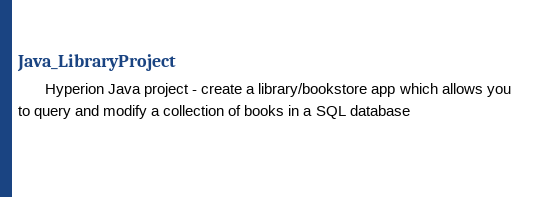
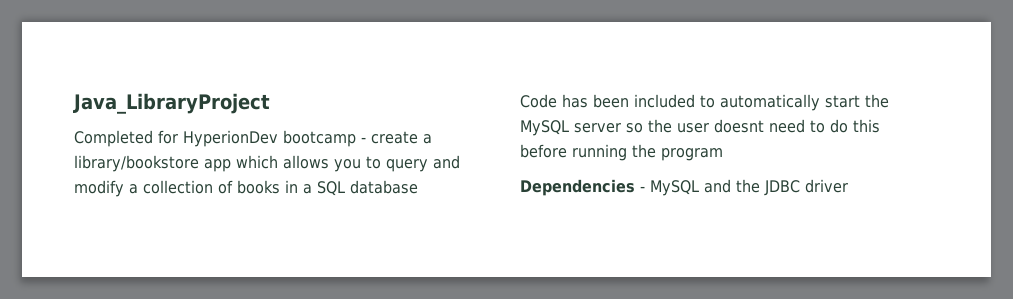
[45,83,190,97] Hyperion Java project -> [74,130,356,147] Completed for HyperionDev bootcamp
(410, 110) none -> [520,94,889,111] [520,119,880,136] [520,144,723,161] [520,179,848,196] // Code has been included to automatically start the MySQL server so the user doesnt need to do this before running the program // Dependencies - MySQL and the JDBC driver

